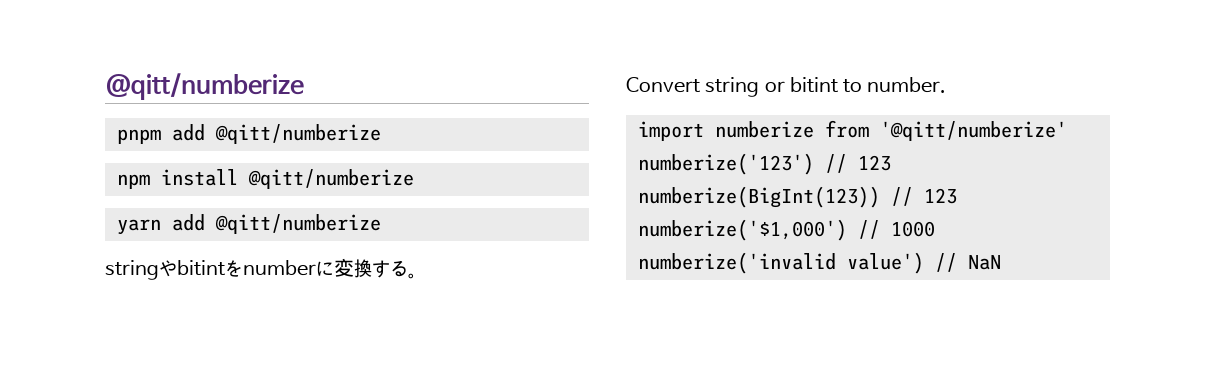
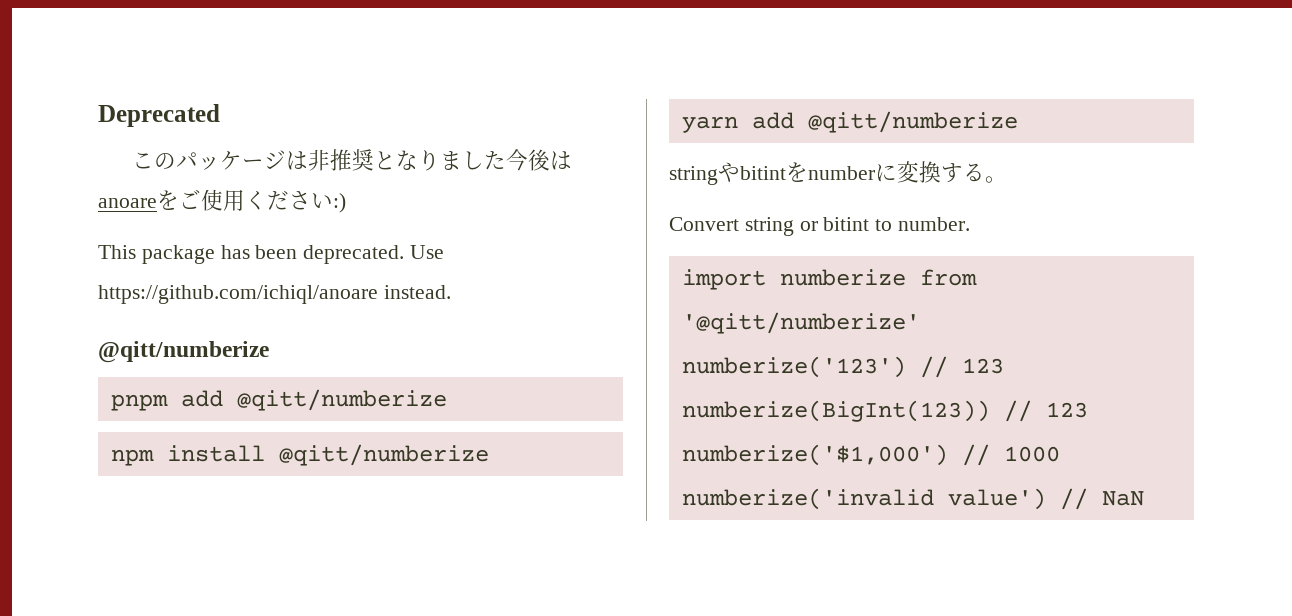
(105, 86) none -> [98,104,220,127] [131,149,572,171] [98,189,346,213] [98,245,445,264] [98,285,451,304] Deprecated // このパッケージは非推奨となりました今後はanoareをご使用ください:) // This package has been deprecated. Use https://github.com/ichiql/anoare instead. //

